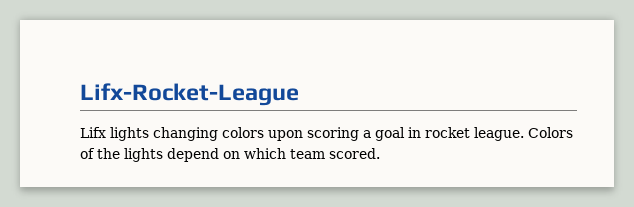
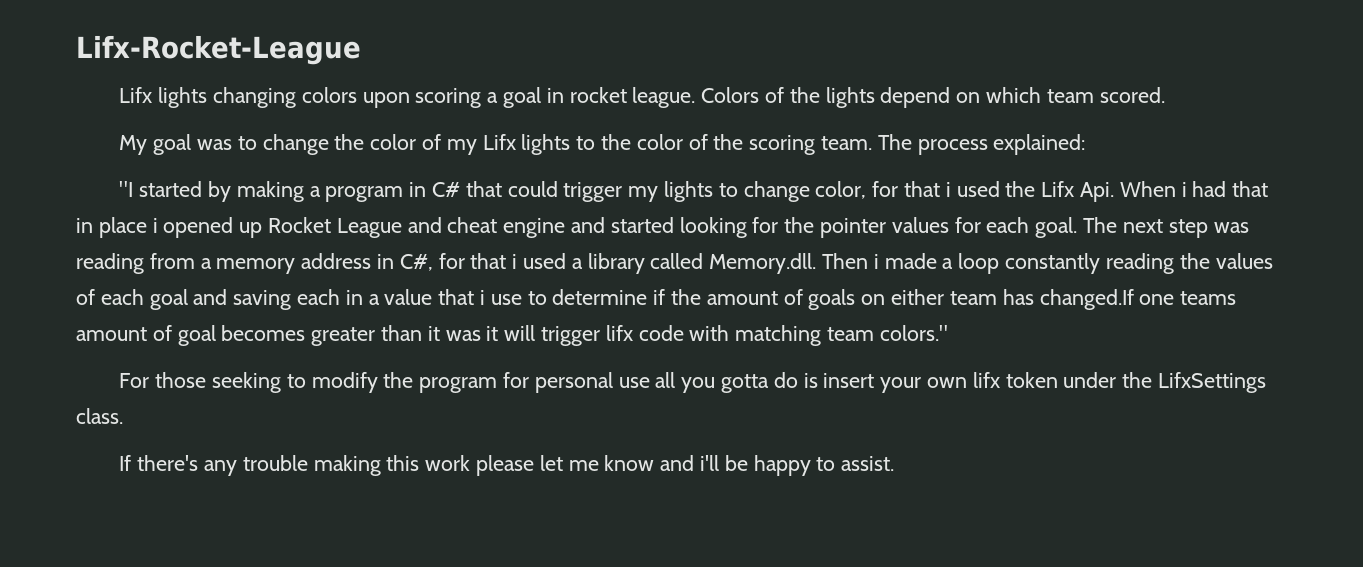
(380, 153) none -> [119,134,1086,155] [119,181,1269,202] [76,217,1249,238] [76,253,1273,274] [76,289,1237,310] [76,325,948,346] [119,372,1267,393] [76,408,123,424] [119,455,895,476] // My goal was to change the color of my Lifx lights to the color of the scoring team. The process explained: // "I started by making a program in C# that could trigger my lights to change color, for that i used the Lifx Api. When i had that in place i opened up Rocket League and cheat engine and started looking for the pointer values for each goal. The next step was reading from a memory address in C#, for that i used a library called Memory.dll. Then i made a loop constantly reading the values of each goal and saving each in a value that i use to determine if the amount of goals on either team has changed.If one teams amount of goal becomes greater than it was it will trigger lifx code with matching team colors." // For those seeking to modify the program for personal use all you gotta do is insert your own lifx token under the LifxSettings class. // If there's any trouble making this work please let me know and i'll be happy to assist.

